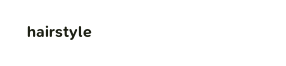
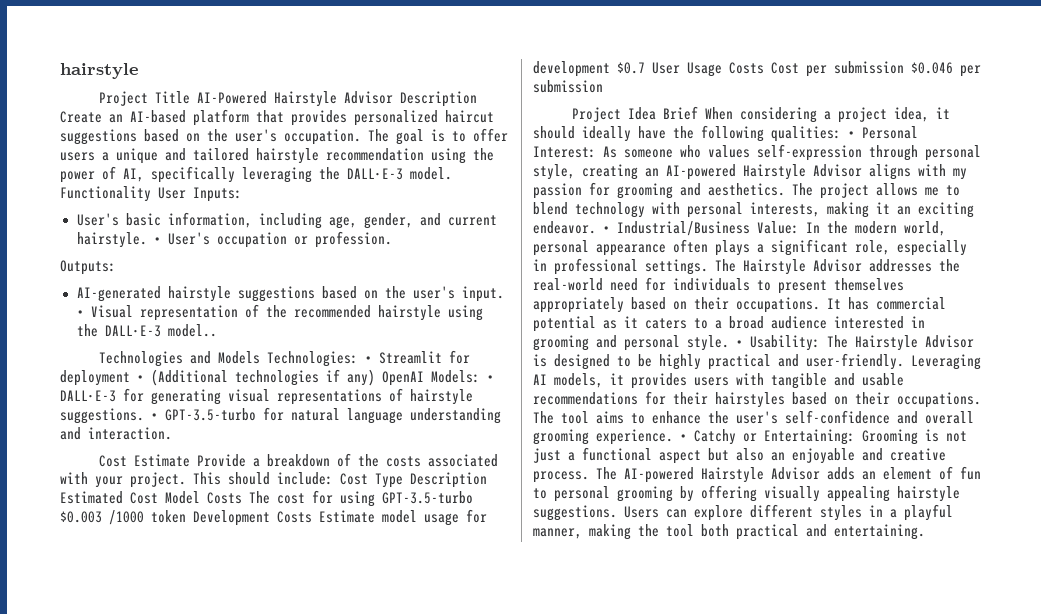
[27,25,92,40] hairstyle -> [60,63,138,79] [98,91,477,107] [60,109,494,126] [60,128,508,145] [60,148,494,164] [60,166,452,183] [60,186,242,202] [76,212,497,229] [76,231,392,248] [60,260,116,275] [76,286,504,302] [76,304,483,321] [76,324,217,337] [98,350,470,367] [60,369,494,386] [60,388,473,405] [60,407,501,424] [60,427,172,440] [98,453,498,467] [60,472,487,488] [60,490,473,507] [60,509,487,526] [533,61,981,77] [533,80,603,93] [571,106,950,123] [533,125,918,142] [533,144,981,161] [533,164,967,180] [533,182,960,199] [533,202,974,218] [533,221,946,236] [533,239,967,256] [533,258,960,275] [533,277,904,294] [533,297,946,313] [533,316,925,332] [533,335,974,351] [533,353,981,370] [533,373,904,389] [533,391,981,408] [533,410,974,424] [533,429,967,445] [533,447,946,464] [533,466,981,483] [533,485,960,502] [533,504,953,521] [533,524,925,540] hairstyle // Project Title AI-Powered Hairstyle Advisor Description Create an AI-based platform that provides personalized haircut suggestions based on the user's occupation. The goal is to offer users a unique and tailored hairstyle recommendation using the power of AI, specifically leveraging the DALL·E-3 model. Functionality User Inputs: // User's basic information, including age, gender, and current hairstyle. • User's occupation or profession. // Outputs: // AI-generated hairstyle suggestions based on the user's input. • Visual representation of the recommended hairstyle using the DALL·E-3 model.. // Technologies and Models Technologies: • Streamlit for deployment • (Additional technologies if any) OpenAI Models: • DALL·E-3 for generating visual representations of hairstyle suggestions. • GPT-3.5-turbo for natural language understanding and interaction. // Cost Estimate Provide a breakdown of the costs associated with your project. This should include: Cost Type Description Estimated Cost Model Costs The cost for using GPT-3.5-turbo $0.003 /1000 token Development Costs Estimate model usage for development $0.7 User Usage Costs Cost per submission $0.046 per submission // Project Idea Brief When considering a project idea, it should ideally have the following qualities: • Personal Interest: As someone who values self-expression through personal style, creating an AI-powered Hairstyle Advisor aligns with my passion for grooming and aesthetics. The project allows me to blend technology with personal interests, making it an exciting endeavor. • Industrial/Business Value: In the modern world, personal appearance often plays a significant role, especially in professional settings. The Hairstyle Advisor addresses the real-world need for individuals to present themselves appropriately based on their occupations. It has commercial potential as it caters to a broad audience interested in grooming and personal style. • Usability: The Hairstyle Advisor is designed to be highly practical and user-friendly. Leveraging AI models, it provides users with tangible and usable recommendations for their hairstyles based on their occupations. The tool aims to enhance the user's self-confidence and overall grooming experience. • Catchy or Entertaining: Grooming is not just a functional aspect but also an enjoyable and creative process. The AI-powered Hairstyle Advisor adds an element of fun to personal grooming by offering visually appealing hairstyle suggestions. Users can explore different styles in a playful manner, making the tool both practical and entertaining.

